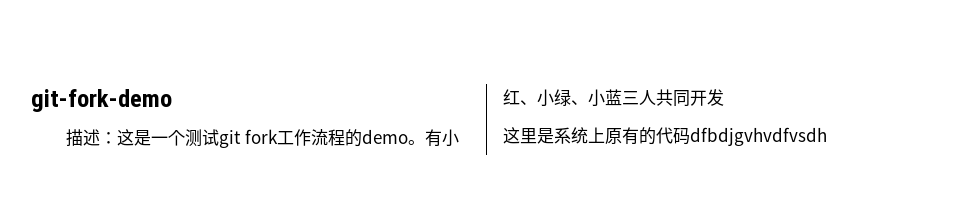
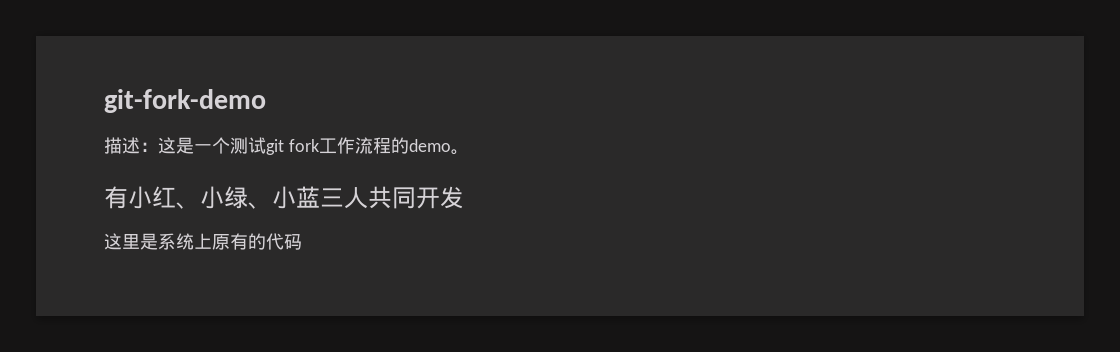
(425, 142) none -> (469, 152) //
[690,127,827,146] dfbdjgvhvdfvsdh -> (302, 242) none

